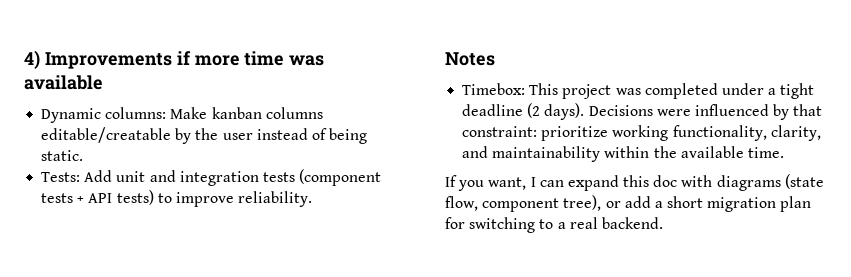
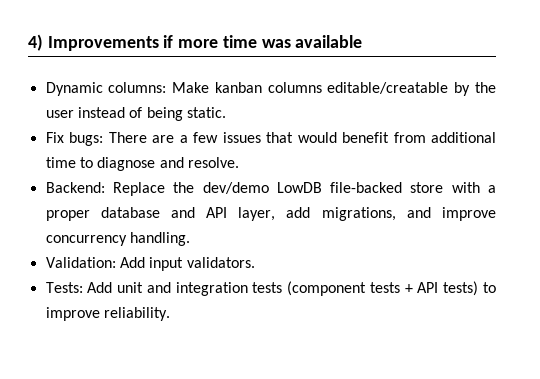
(84, 155) none -> [45,132,497,146] [45,157,239,171] [45,182,497,196] [45,207,497,221] [45,232,190,246] [45,257,255,271] // Fix bugs: There are a few issues that would benefit from additional time to diagnose and resolve. // Backend: Replace the dev/demo LowDB file-backed store with a proper database and API layer, add migrations, and improve concurrency handling. // Validation: Add input validators.
[445,52,495,66] [462,83,815,99] [462,103,823,120] [462,125,821,141] [462,146,784,162] [445,174,824,191] [445,195,812,212] [445,217,663,233] // Notes // Timebox: This project was completed under a tight deadline (2 days). Decisions were influenced by that constraint: prioritize working functionality, clarity, and maintainability within the available time. // If you want, I can expand this doc with diagrams (state flow, component tree), or add a short migration plan for switching to a real backend. -> (170, 314) none

